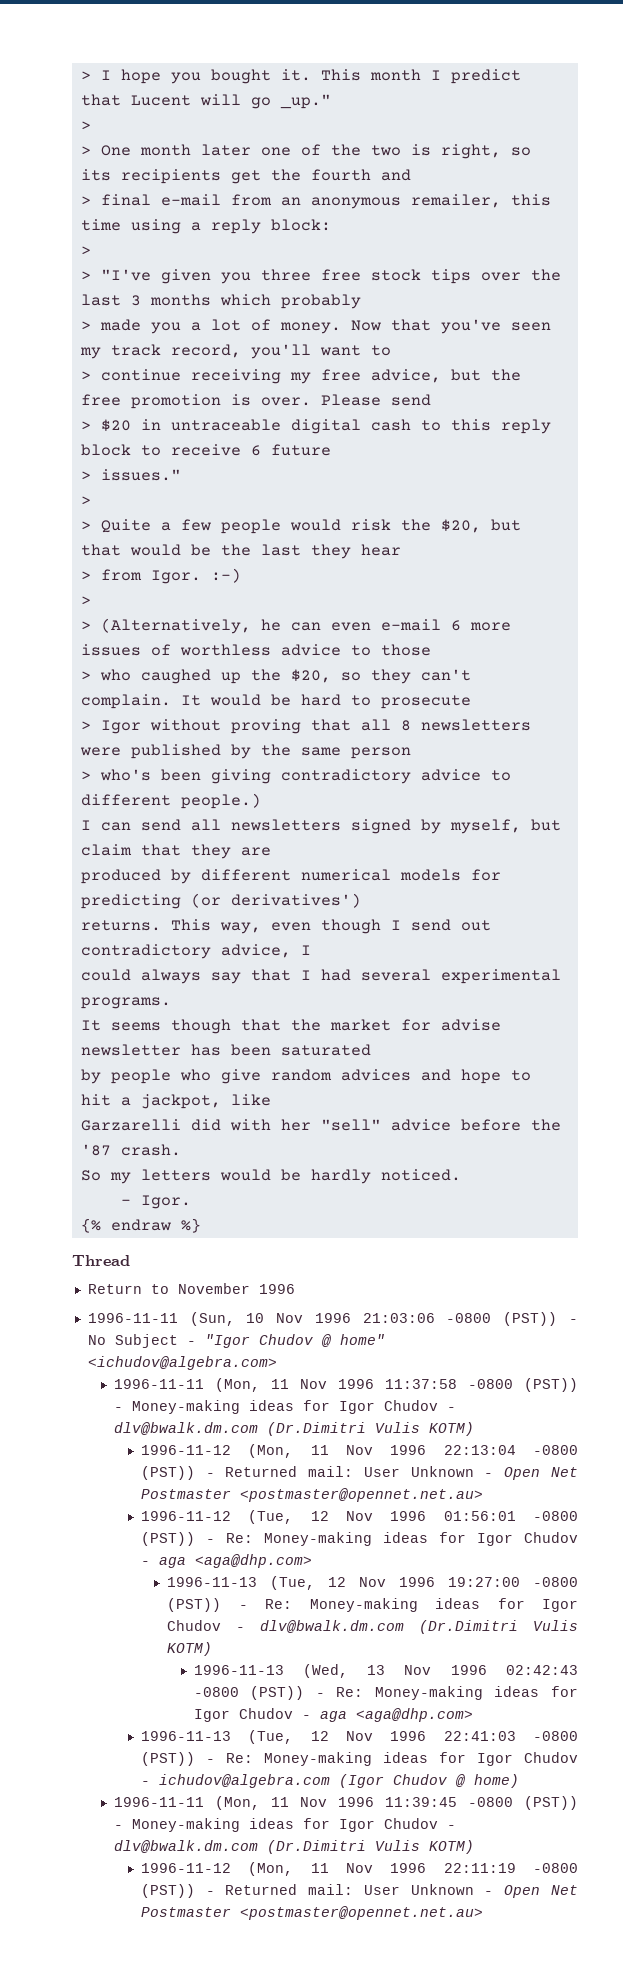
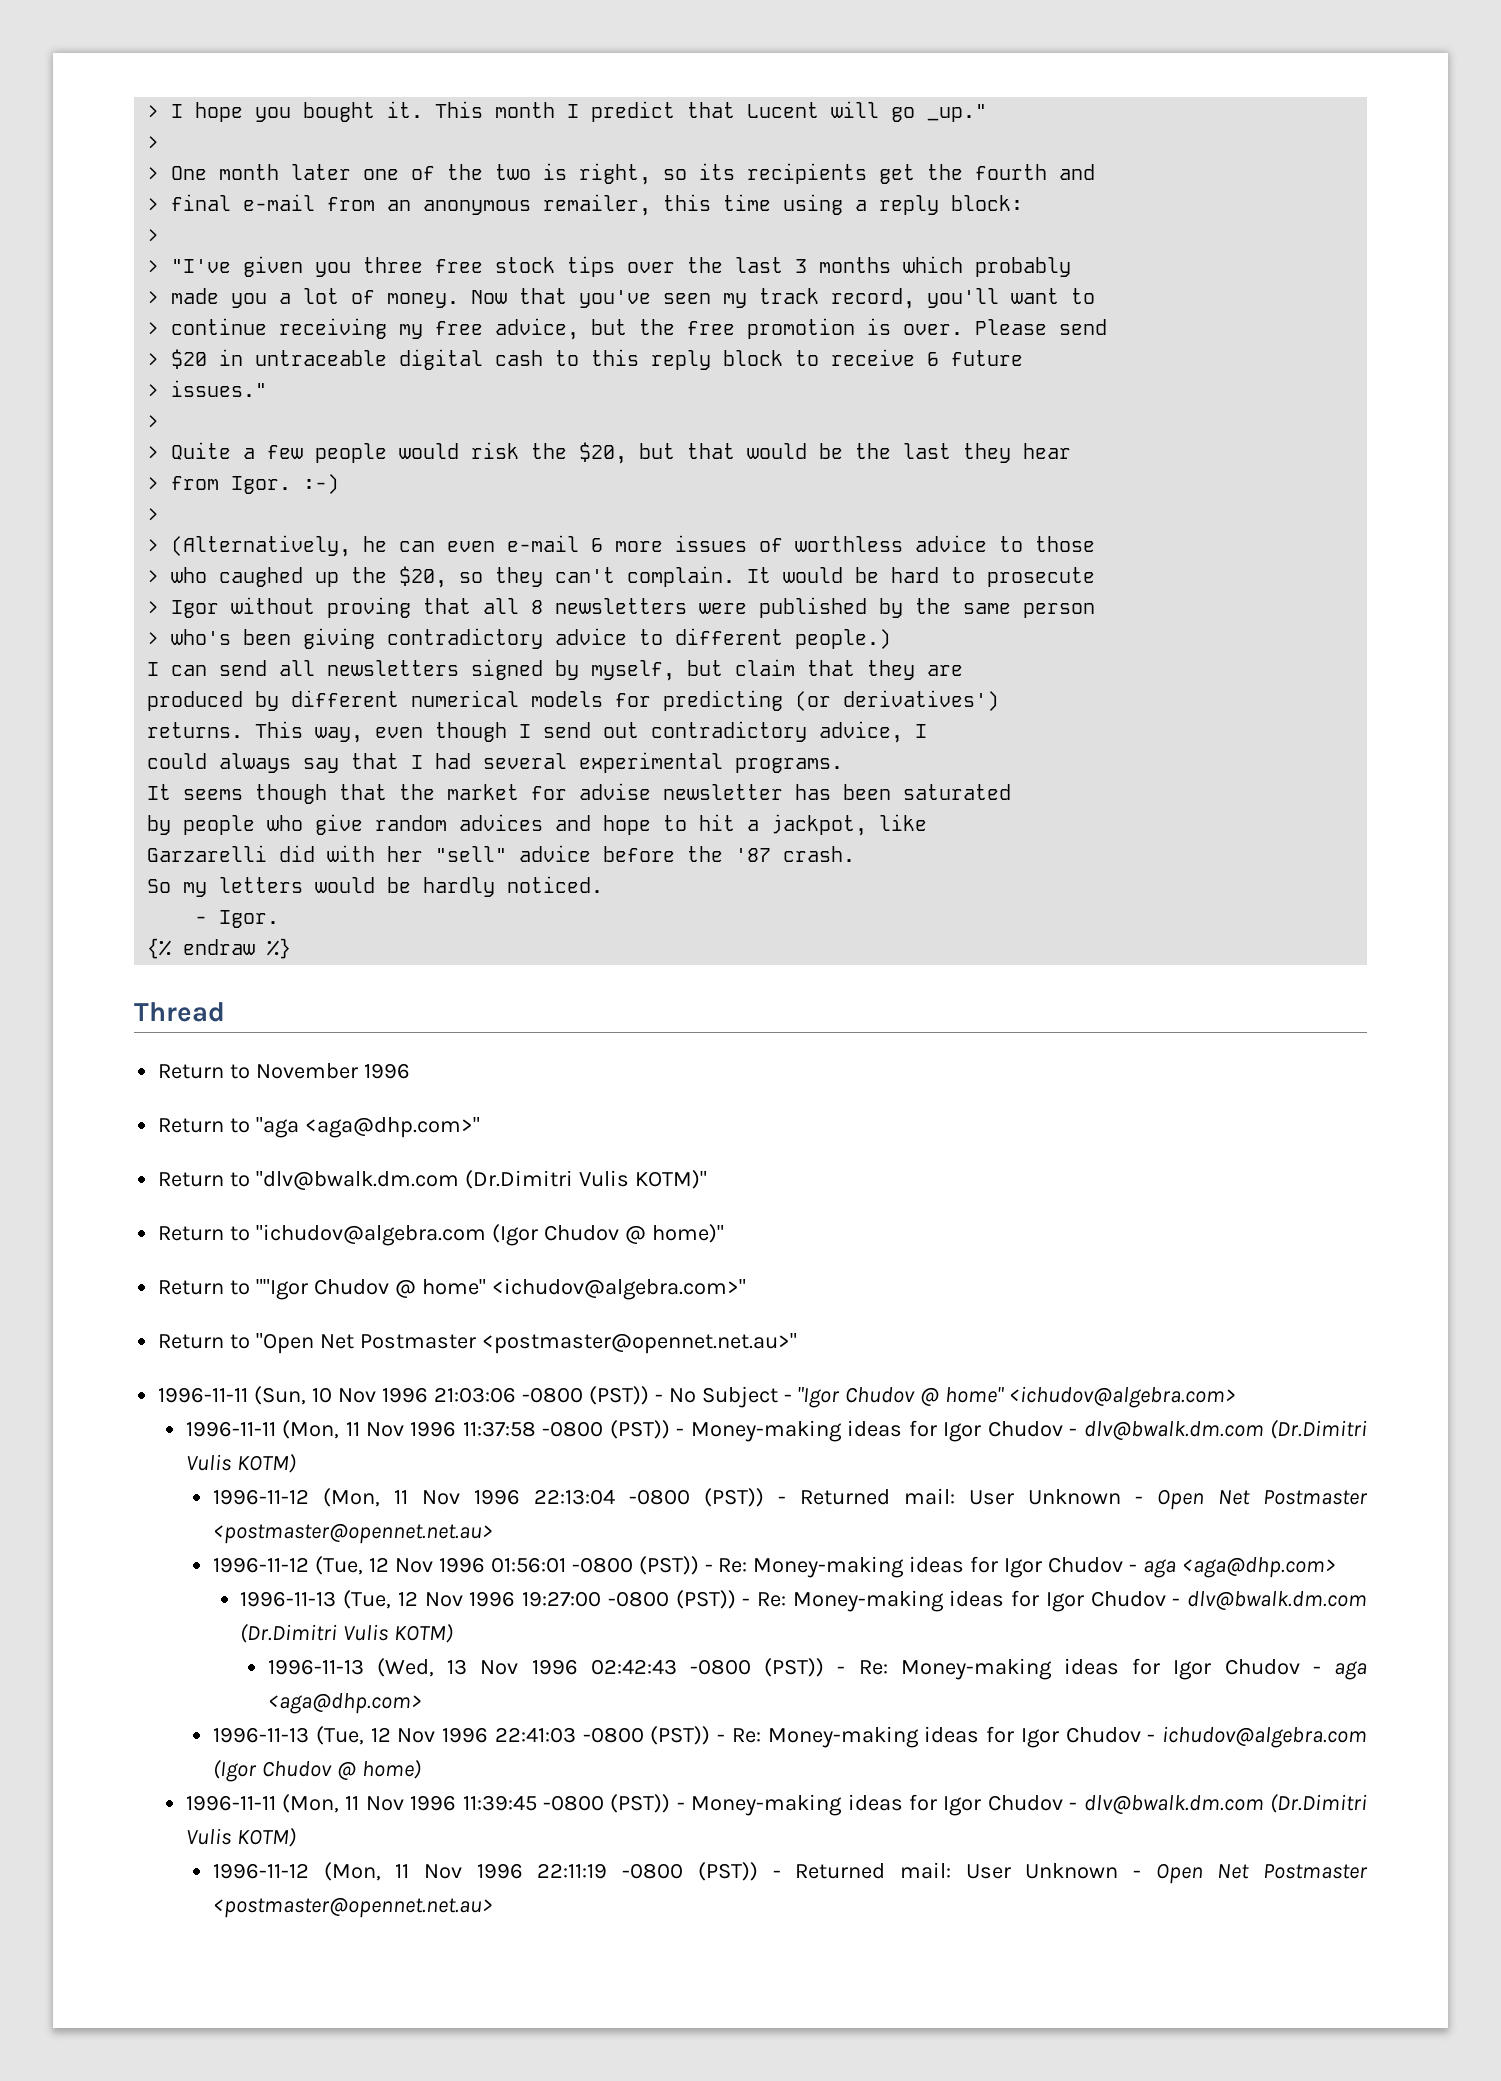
(295, 1289) none -> [158,1117,481,1138] [158,1170,707,1190] [158,1224,724,1246] [158,1278,746,1300] [158,1333,797,1354] // Return to "aga <aga@dhp.com>" // Return to "dlv@bwalk.dm.com (Dr.Dimitri Vulis KOTM)" // Return to "ichudov@algebra.com (Igor Chudov @ home)" // Return to ""Igor Chudov @ home" <ichudov@algebra.com>" // Return to "Open Net Postmaster <postmaster@opennet.net.au>"

